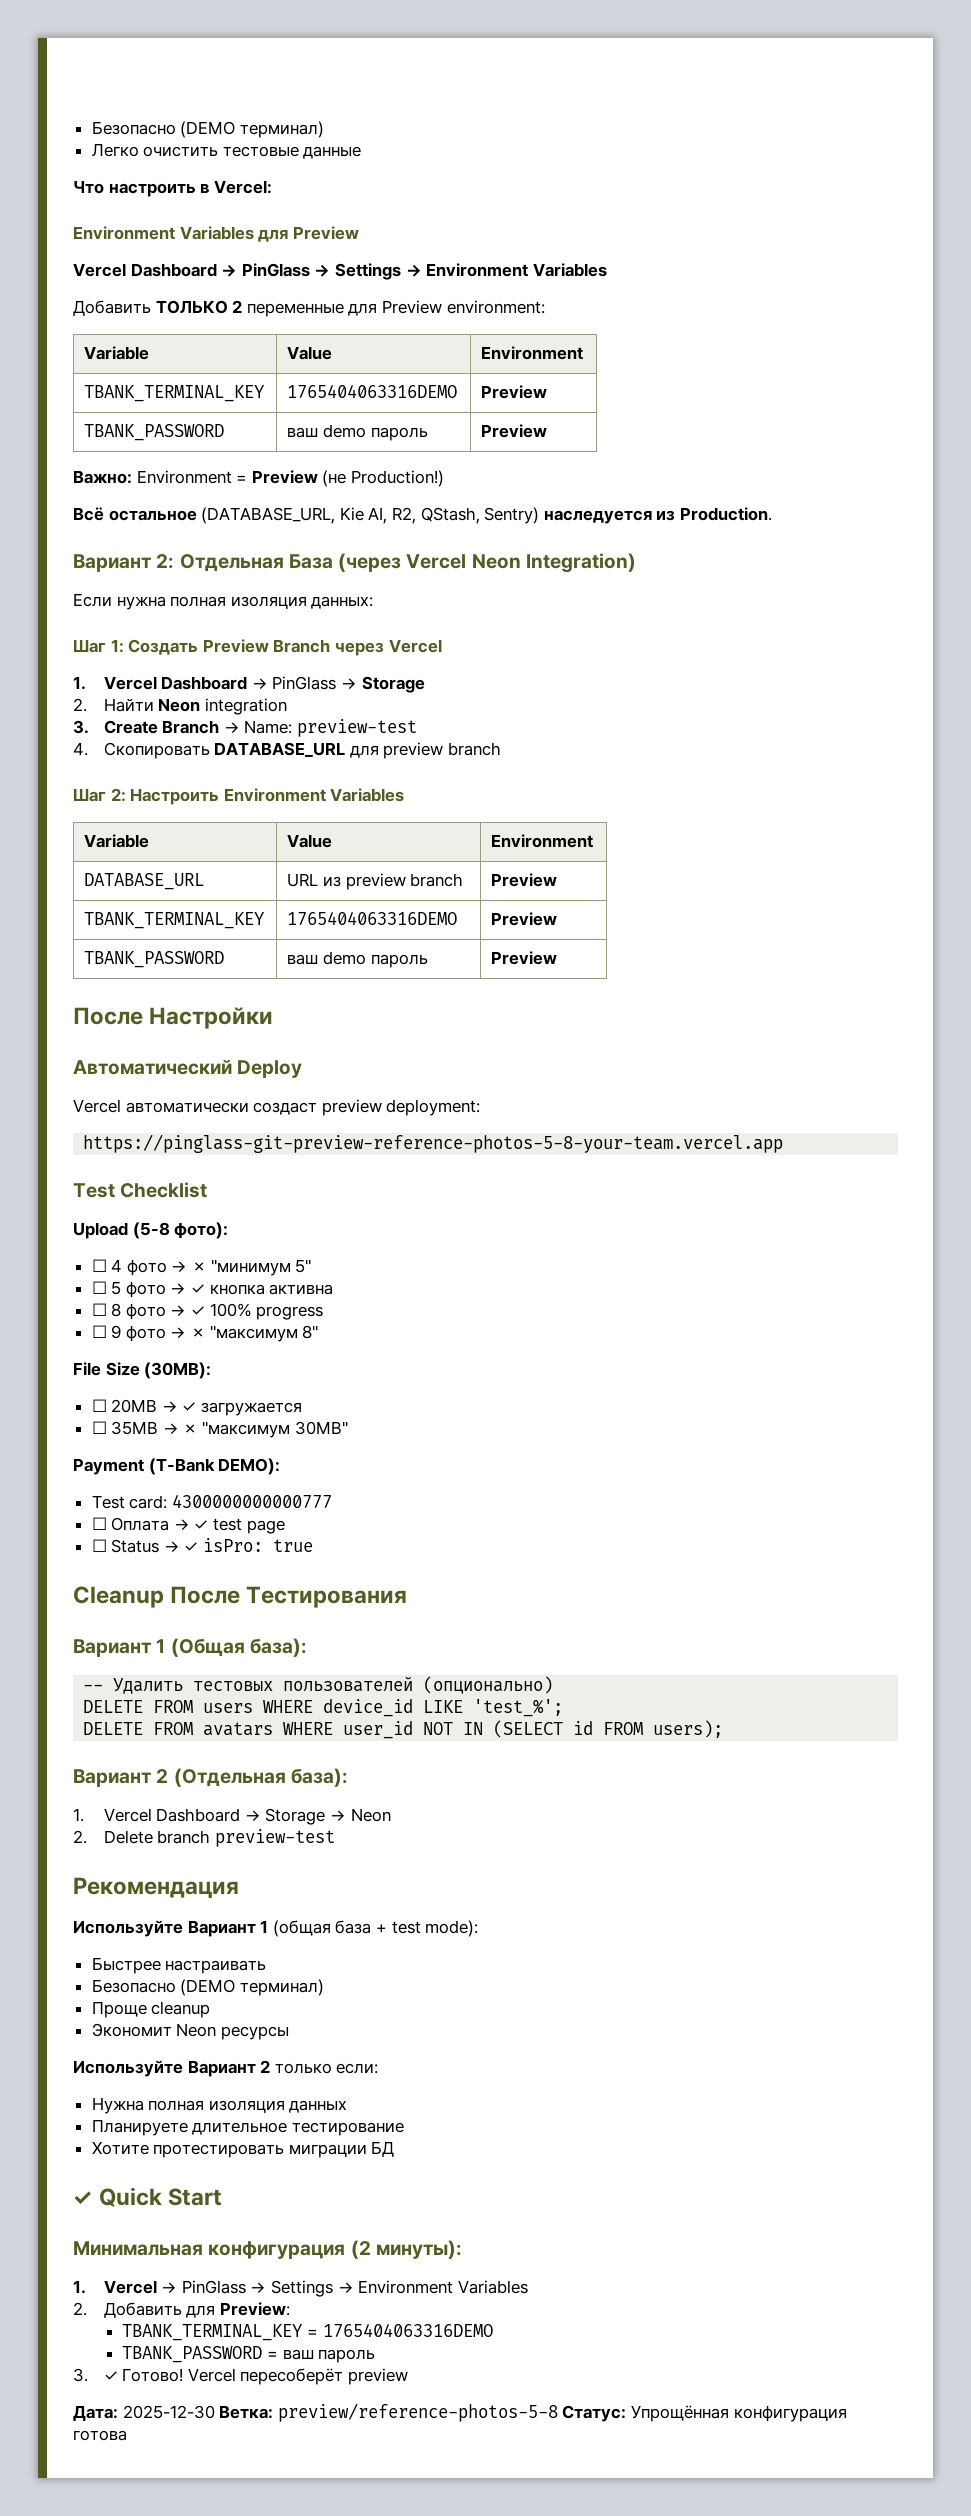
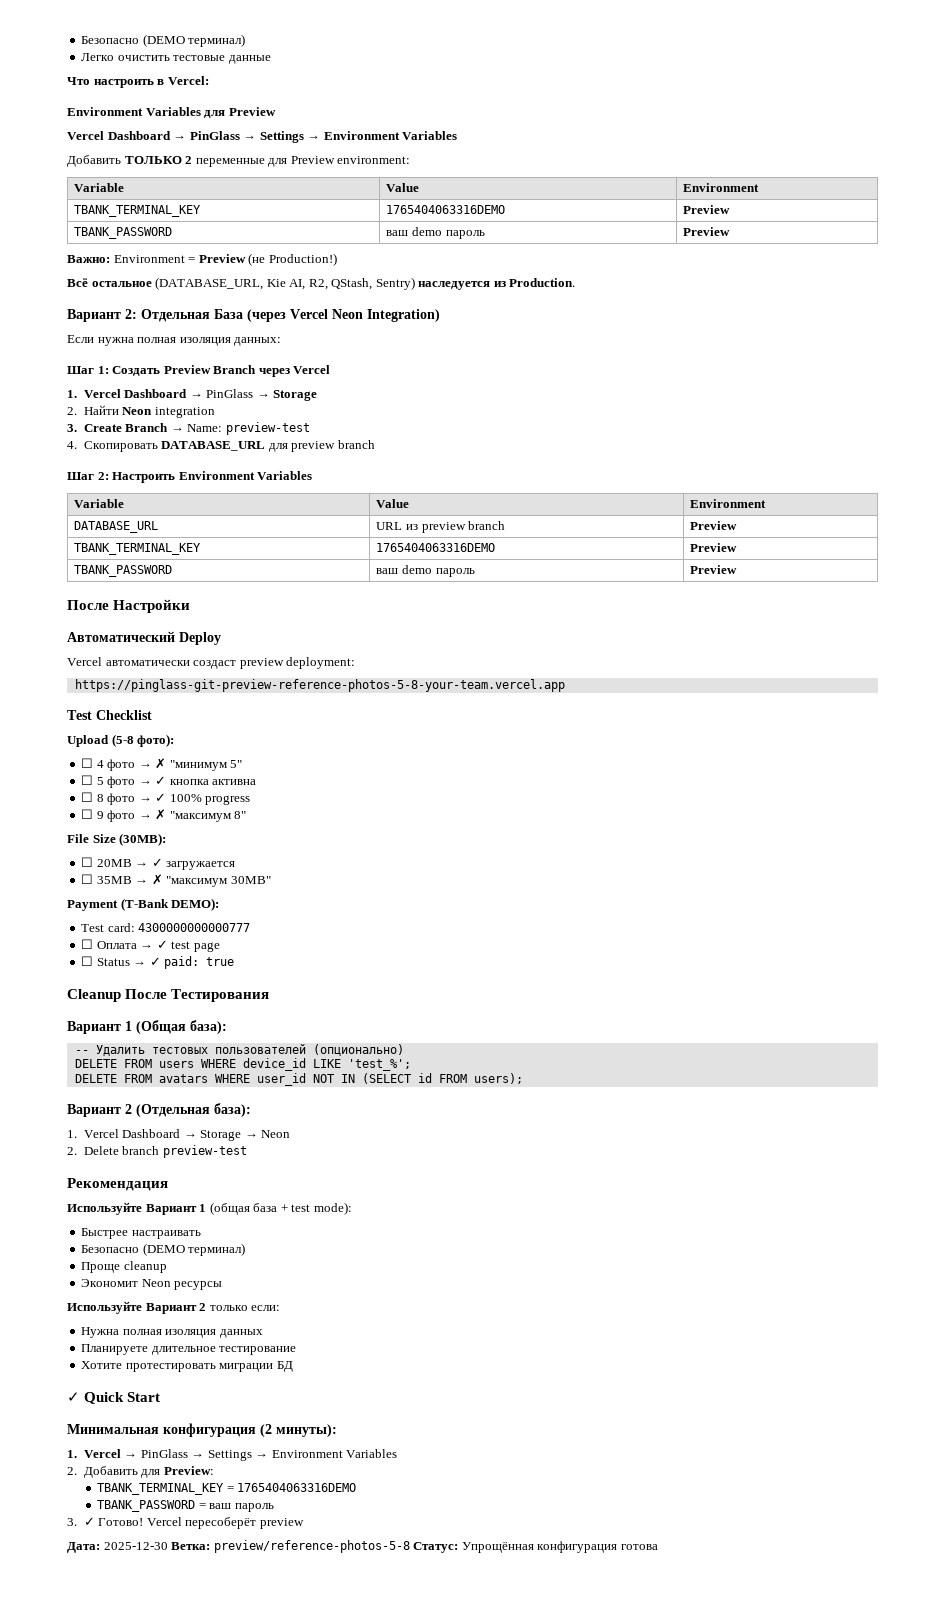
[203,1538,264,1552] isPro: -> [164,956,200,969] paid:

